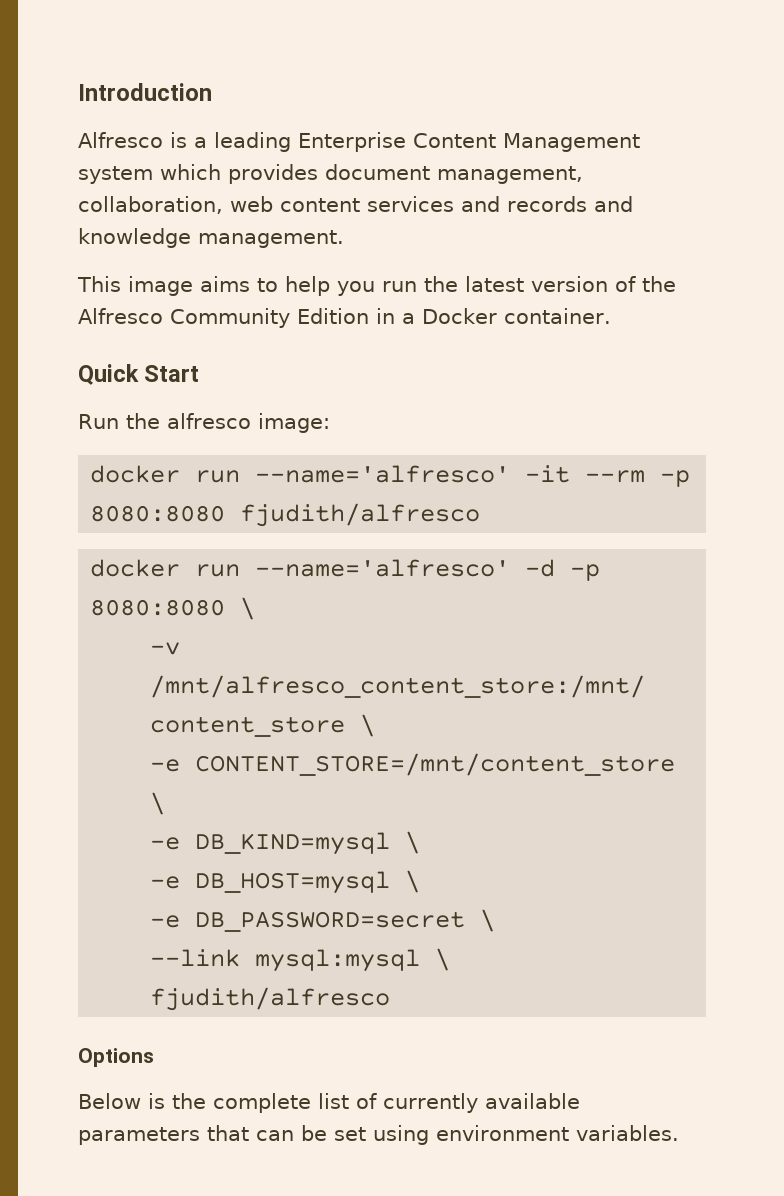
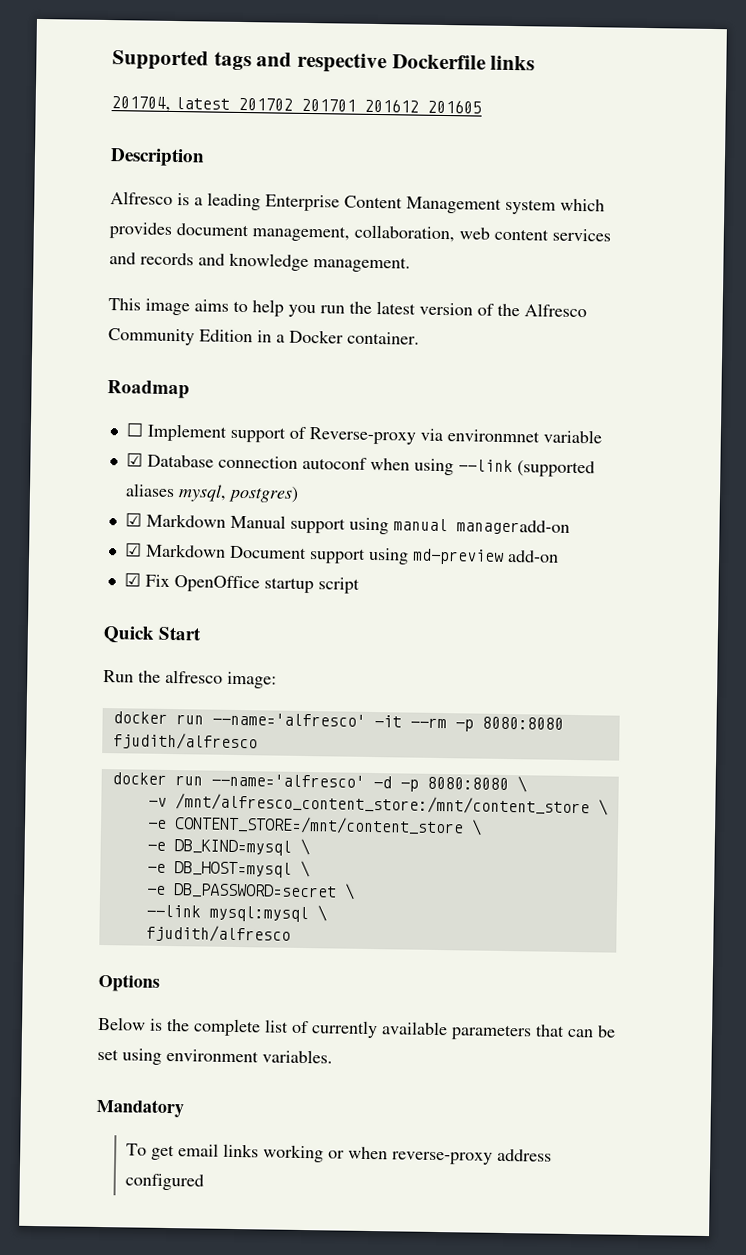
[78,83,212,101] Introduction -> [112,50,536,74] [111,96,482,114] [110,148,205,167] Supported tags and respective Dockerfile links // 201704, latest 201702 201701 201612 201605 // Description
(611, 316) none -> [107,380,190,399] [125,422,602,445] [125,452,595,478] [124,483,299,503] [124,512,570,535] [124,542,559,565] [123,572,360,594] // Roadmap // ☐ Implement support of Reverse-proxy via environmnet variable // ☑ Database connection autoconf when using --link (supported aliases mysql, postgres) // ☑ Markdown Manual support using manual manageradd-on // ☑ Markdown Document support using md-preview add-on // ☑ Fix OpenOffice startup script
(679, 1133) none -> [96,1098,184,1118] [126,1143,553,1165] [125,1173,205,1191] // Mandatory // To get email links working or when reverse-proxy address configured

